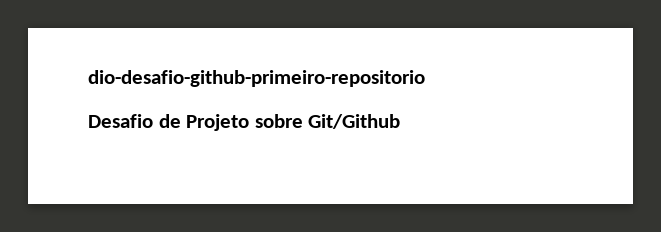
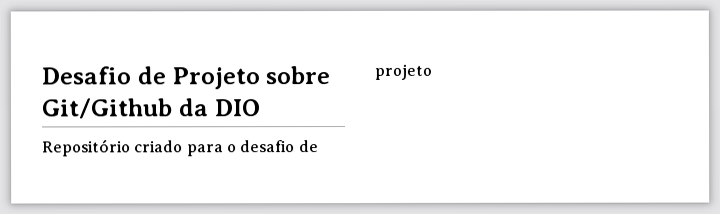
[88,70,425,87] dio-desafio-github-primeiro-repositorio // -> (41, 75) none
(401, 121) none -> [177,98,261,117] [42,139,319,157] [374,63,432,80] da DIO // Repositório criado para o desafio de projeto

